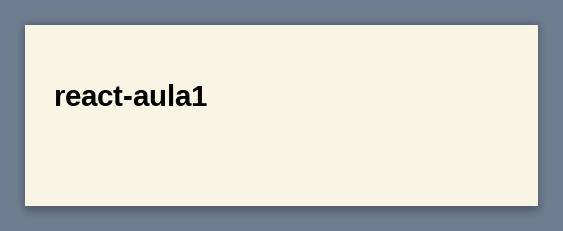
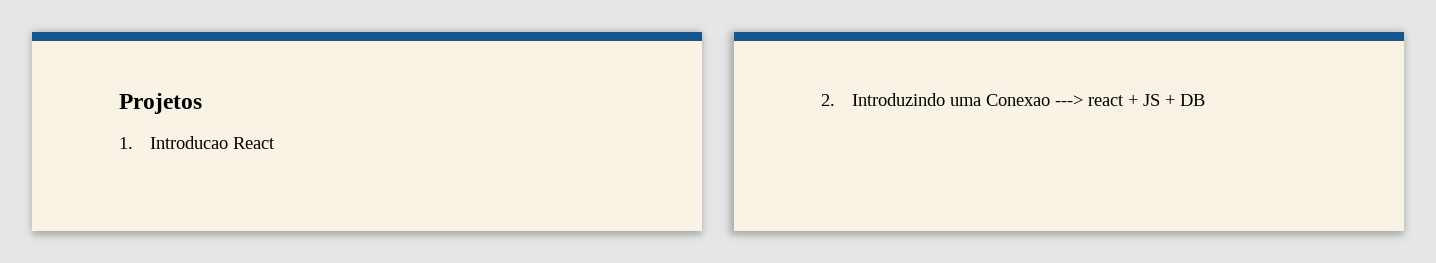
[54,84,207,106] react-aula1 -> [119,93,202,114] [119,136,276,149] [821,93,1206,106] Projetos // 1. Introducao React // 2. Introduzindo uma Conexao ---> react + JS + DB

